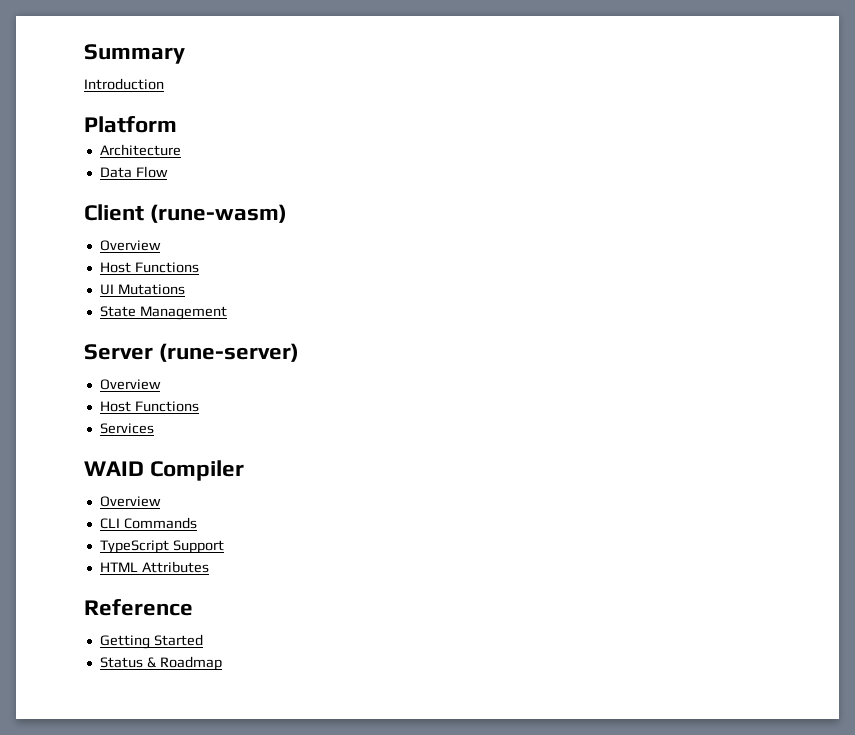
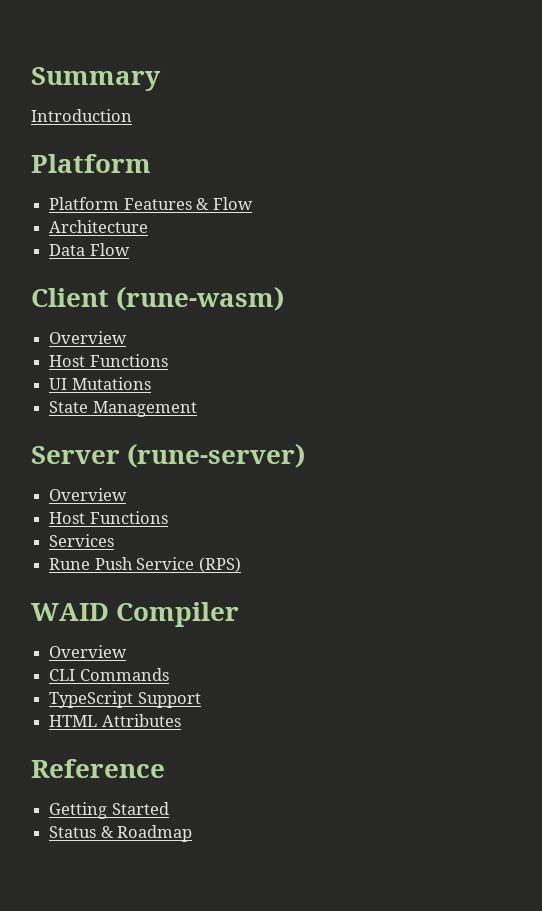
(177, 124) none -> [49,197,253,210] // Platform Features & Flow
(154, 428) none -> [49,557,241,573] // Rune Push Service (RPS)

